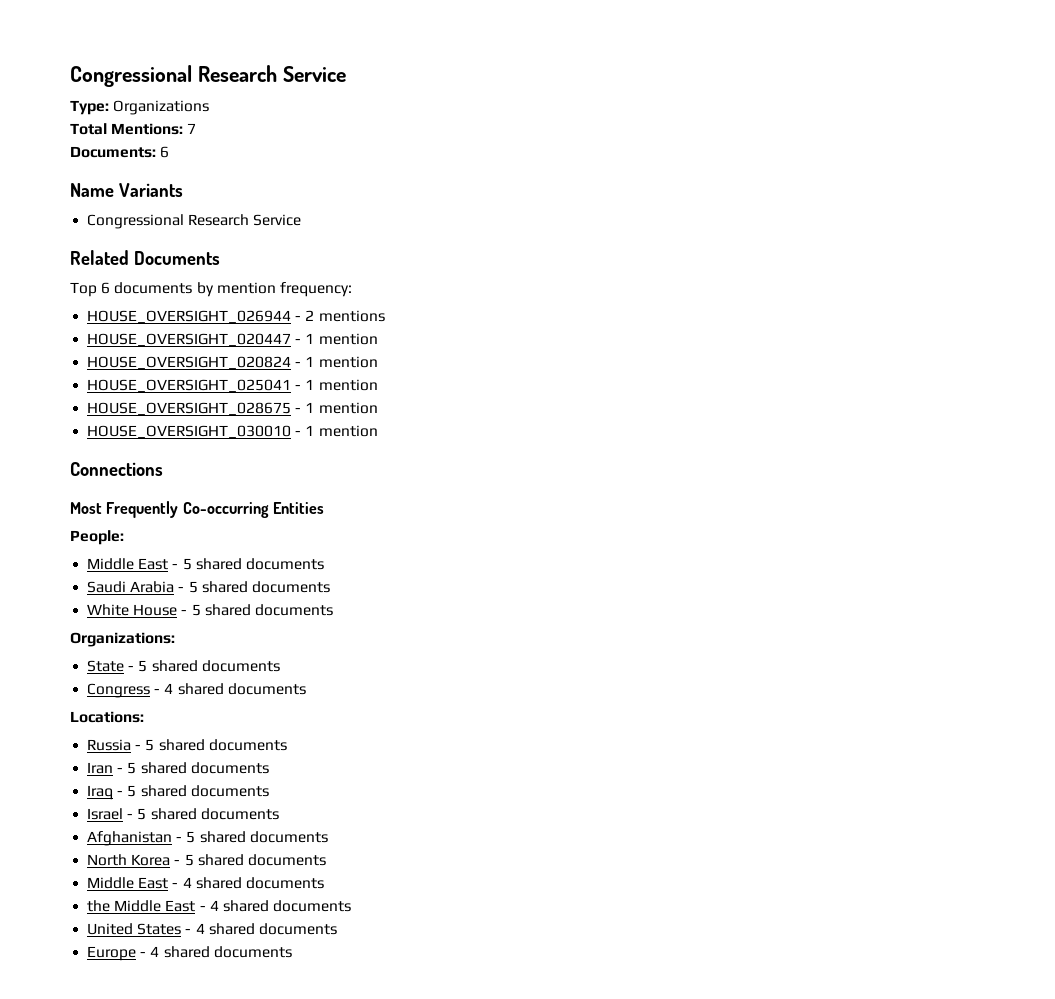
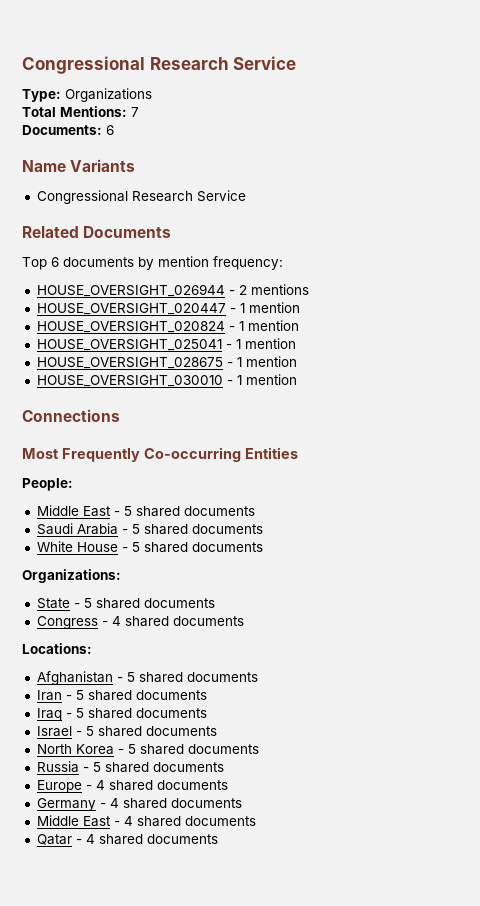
[87,739,132,751] Russia -> [36,671,113,685] Afghanistan
[87,831,328,846] [87,854,326,866] [87,877,324,889] [87,900,352,912] [87,923,337,935] [87,946,292,961] Afghanistan - 5 shared documents // North Korea - 5 shared documents // Middle East - 4 shared documents // the Middle East - 4 shared documents // United States - 4 shared documents // Europe - 4 shared documents -> [36,744,259,755] [36,761,224,773] [36,780,228,793] [36,798,242,811] [36,815,256,827] [36,834,218,845] North Korea - 5 shared documents // Russia - 5 shared documents // Europe - 4 shared documents // Germany - 4 shared documents // Middle East - 4 shared documents // Qatar - 4 shared documents

